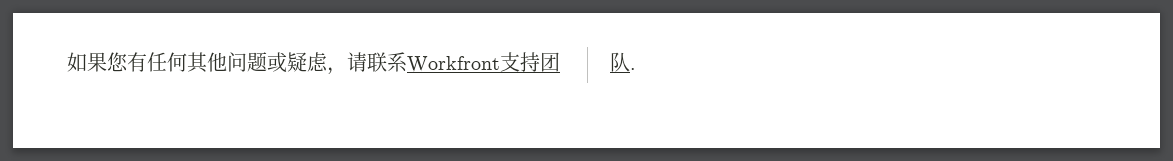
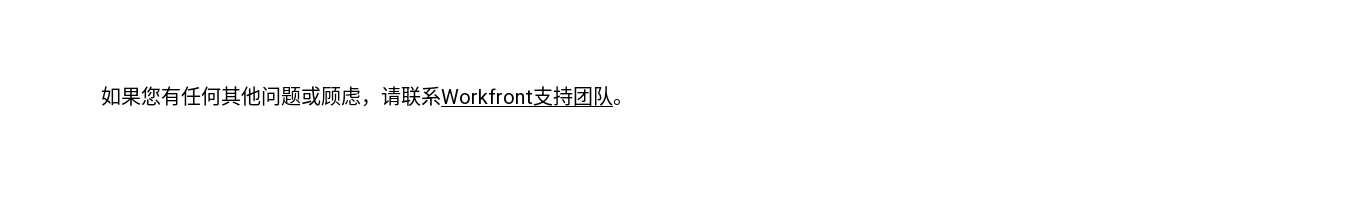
[286,52,307,72] 疑 -> [321,87,341,106] 顾
[630,68,636,70] . -> [613,98,633,106] 。

